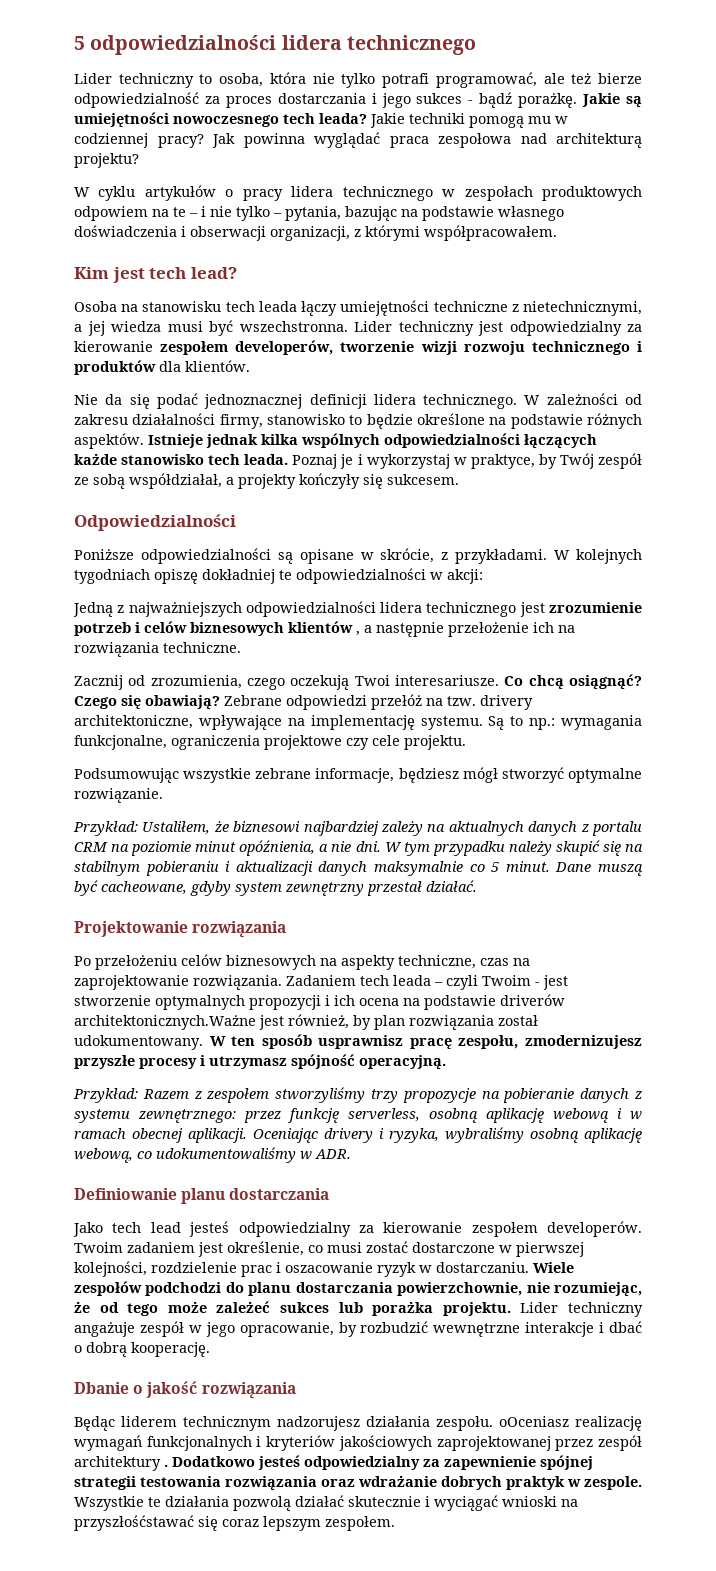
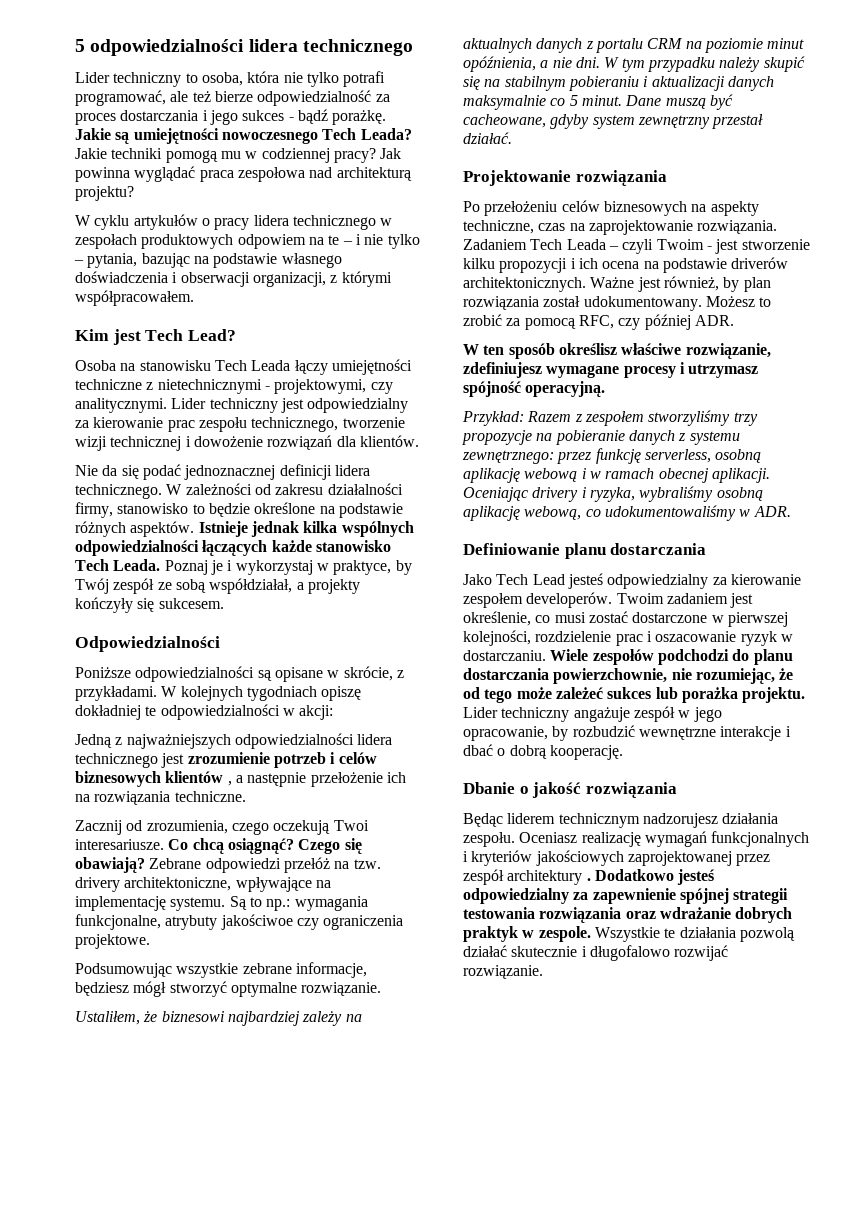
[283,113,367,124] tech leada? -> [322,128,412,140] Tech Leada?
[149,267,237,279] tech lead? -> [145,329,237,341] Tech Lead?
[225,301,297,312] tech leada -> [214,360,291,371] Tech Leada
[523,301,642,316] [74,320,348,336] nietechnicznymi, a jej wiedza musi być wszechstronna. -> [157,379,393,394] [75,398,167,413] nietechnicznymi - projektowymi, czy analitycznymi.
[160,340,642,355] [74,360,156,375] zespołem developerów, tworzenie wizji rozwoju technicznego i produktów -> [167,417,405,432] [75,435,333,451] prac zespołu technicznego, tworzenie wizji technicznej i dowożenie rozwiązań
[208,454,289,465] tech leada. -> [75,559,161,571] Tech Leada.
[171,735,466,750] ograniczenia projektowe czy cele projektu. -> [165,914,404,930] [75,934,150,949] atrybuty jakościwoe czy ograniczenia projektowe.
[73,821,138,836] Przykład: -> (382, 989) none
[360,975,431,986] tech leada -> [530,239,606,250] Tech Leada
[155,995,245,1010] optymalnych -> [463,258,495,269] kilku
[74,1015,256,1030] architektonicznych.Ważne -> [463,277,635,292] architektonicznych. Ważne
[209,1034,642,1049] [74,1055,135,1069] W ten sposób usprawnisz pracę zespołu, zmodernizujesz przyszłe -> [705,296,772,307] [463,314,734,330] [463,343,771,359] [463,362,620,378] Możesz to zrobić za pomocą RFC, czy później ADR. // W ten sposób określisz właściwe rozwiązanie, zdefiniujesz wymagane
[112,1222,181,1233] tech lead -> [496,574,565,585] Tech Lead
[499,1416,569,1427] oOceniasz -> [519,832,578,843] Oceniasz
[434,1495,578,1511] [74,1515,395,1531] wyciągać wnioski na przyszłośćstawać się coraz lepszym zespołem. -> [589,945,729,961] [463,965,543,979] długofalowo rozwijać rozwiązanie.

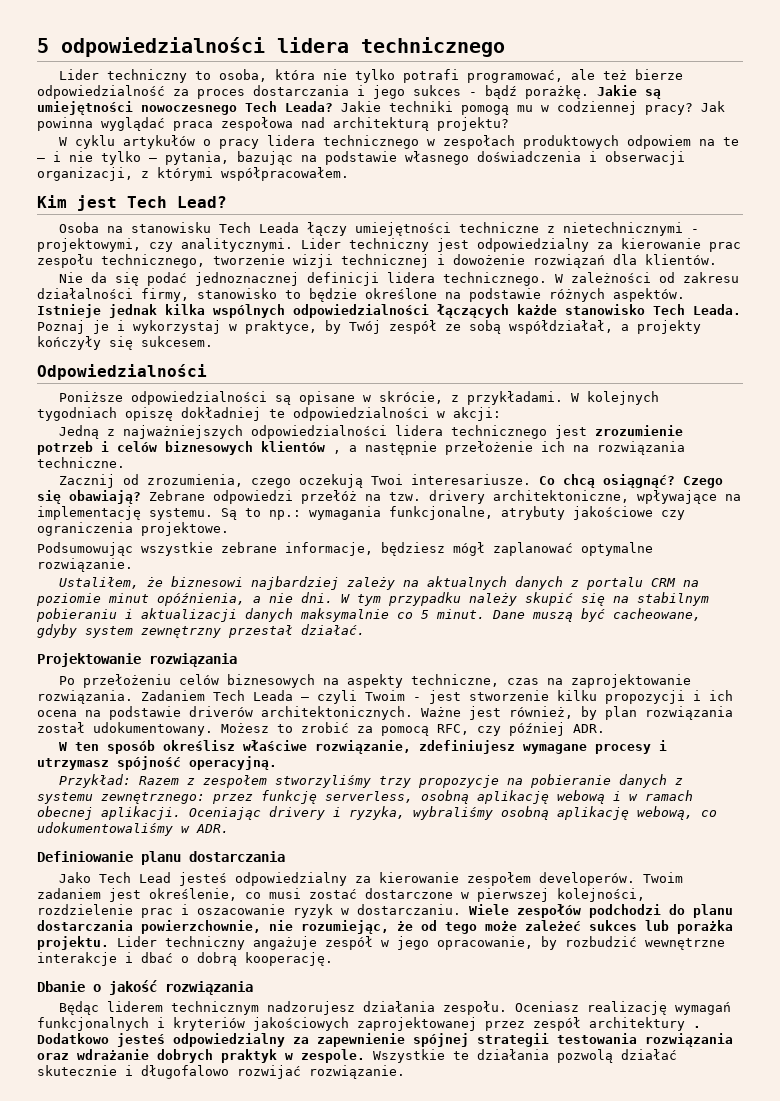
[220,914,293,930] jakościwoe -> [573,506,653,520] jakościowe
[169,981,227,997] stworzyć -> [493,542,573,556] zaplanować

